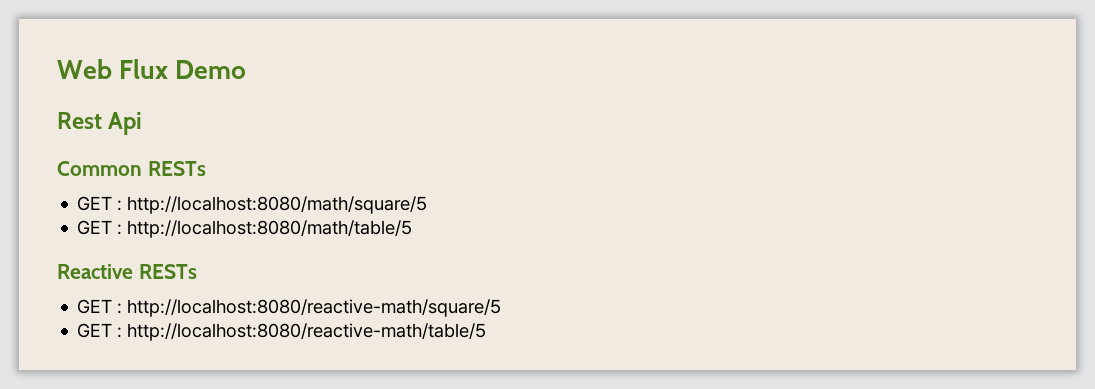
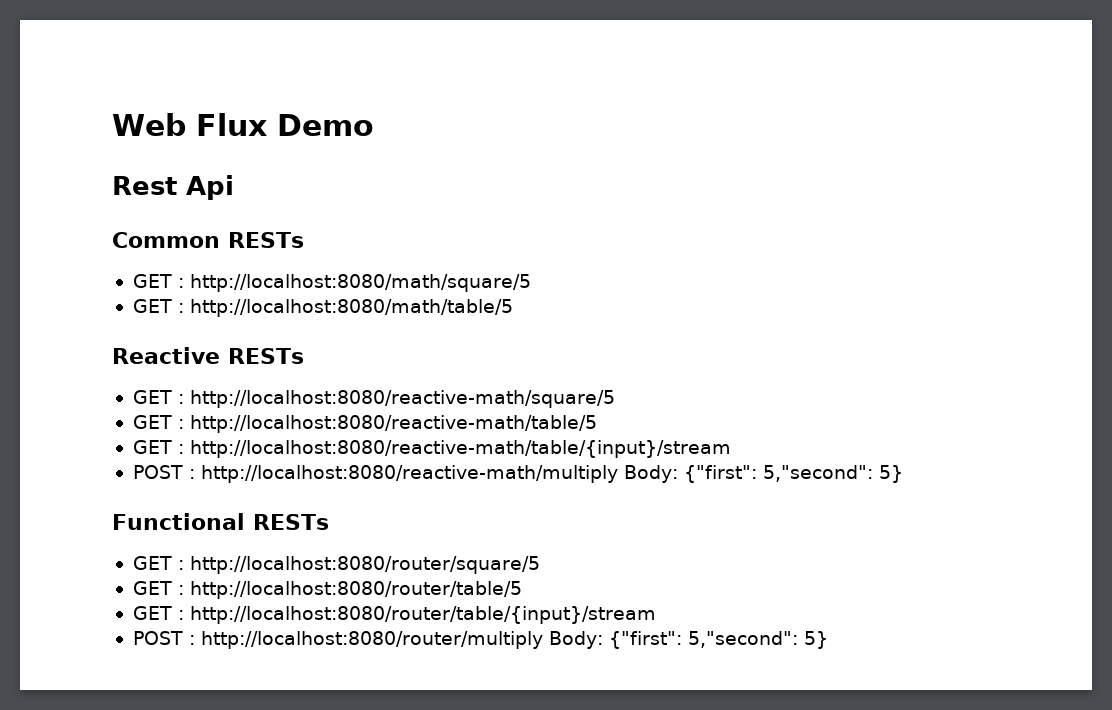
(487, 332) none -> [132,440,731,458] [132,465,903,483] [112,513,329,530] [132,556,540,574] [132,581,522,599] [132,606,656,624] [132,631,828,649] // GET : http://localhost:8080/reactive-math/table/{input}/stream // POST : http://localhost:8080/reactive-math/multiply Body: {"first": 5,"second": 5} // Functional RESTs // GET : http://localhost:8080/router/square/5 // GET : http://localhost:8080/router/table/5 // GET : http://localhost:8080/router/table/{input}/stream // POST : http://localhost:8080/router/multiply Body: {"first": 5,"second": 5}

